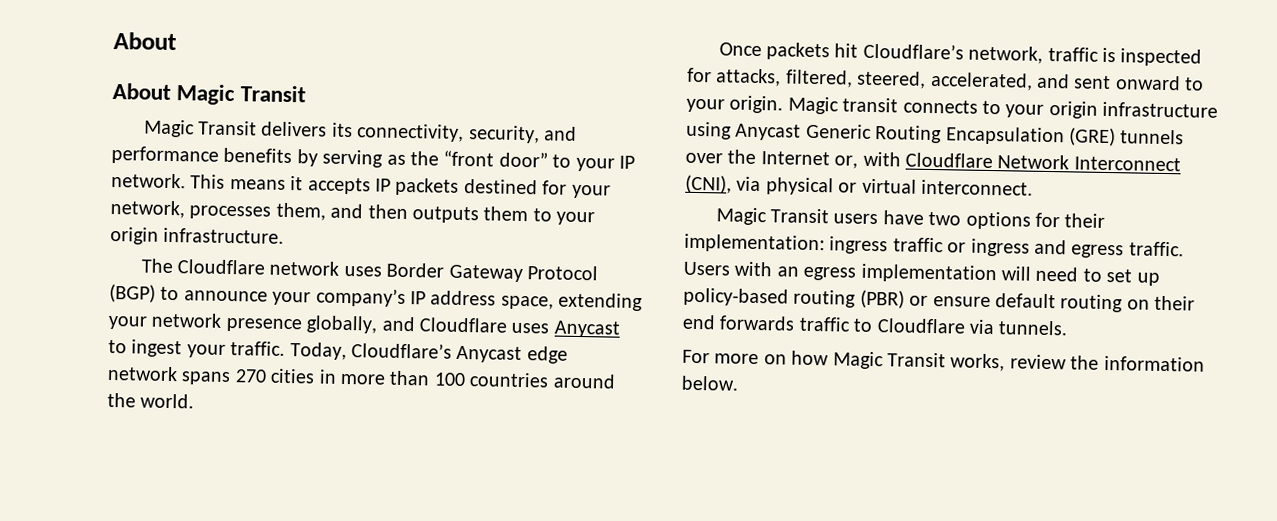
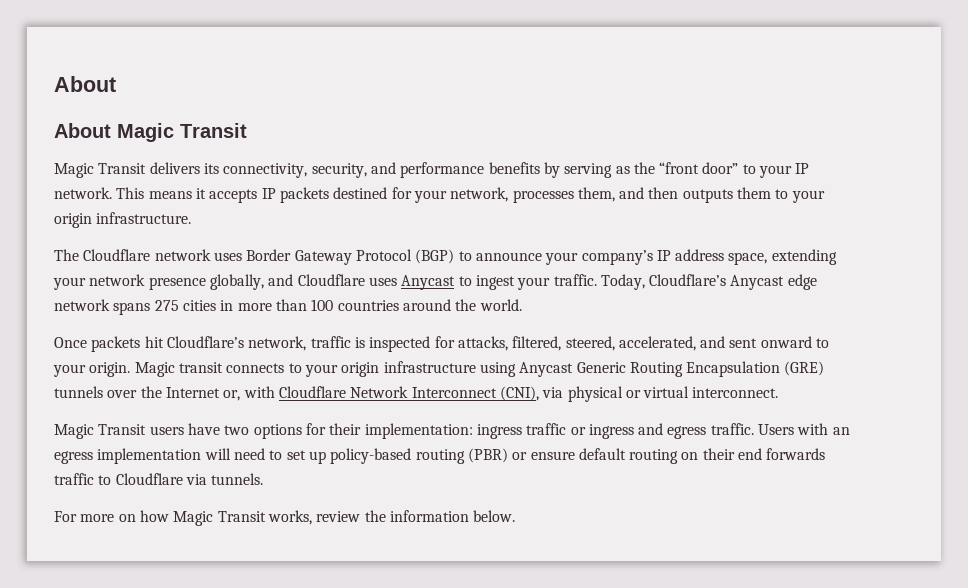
[234,369,267,383] 270 -> [154,300,179,311] 275

